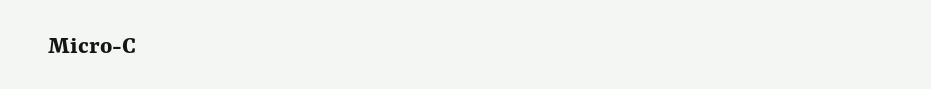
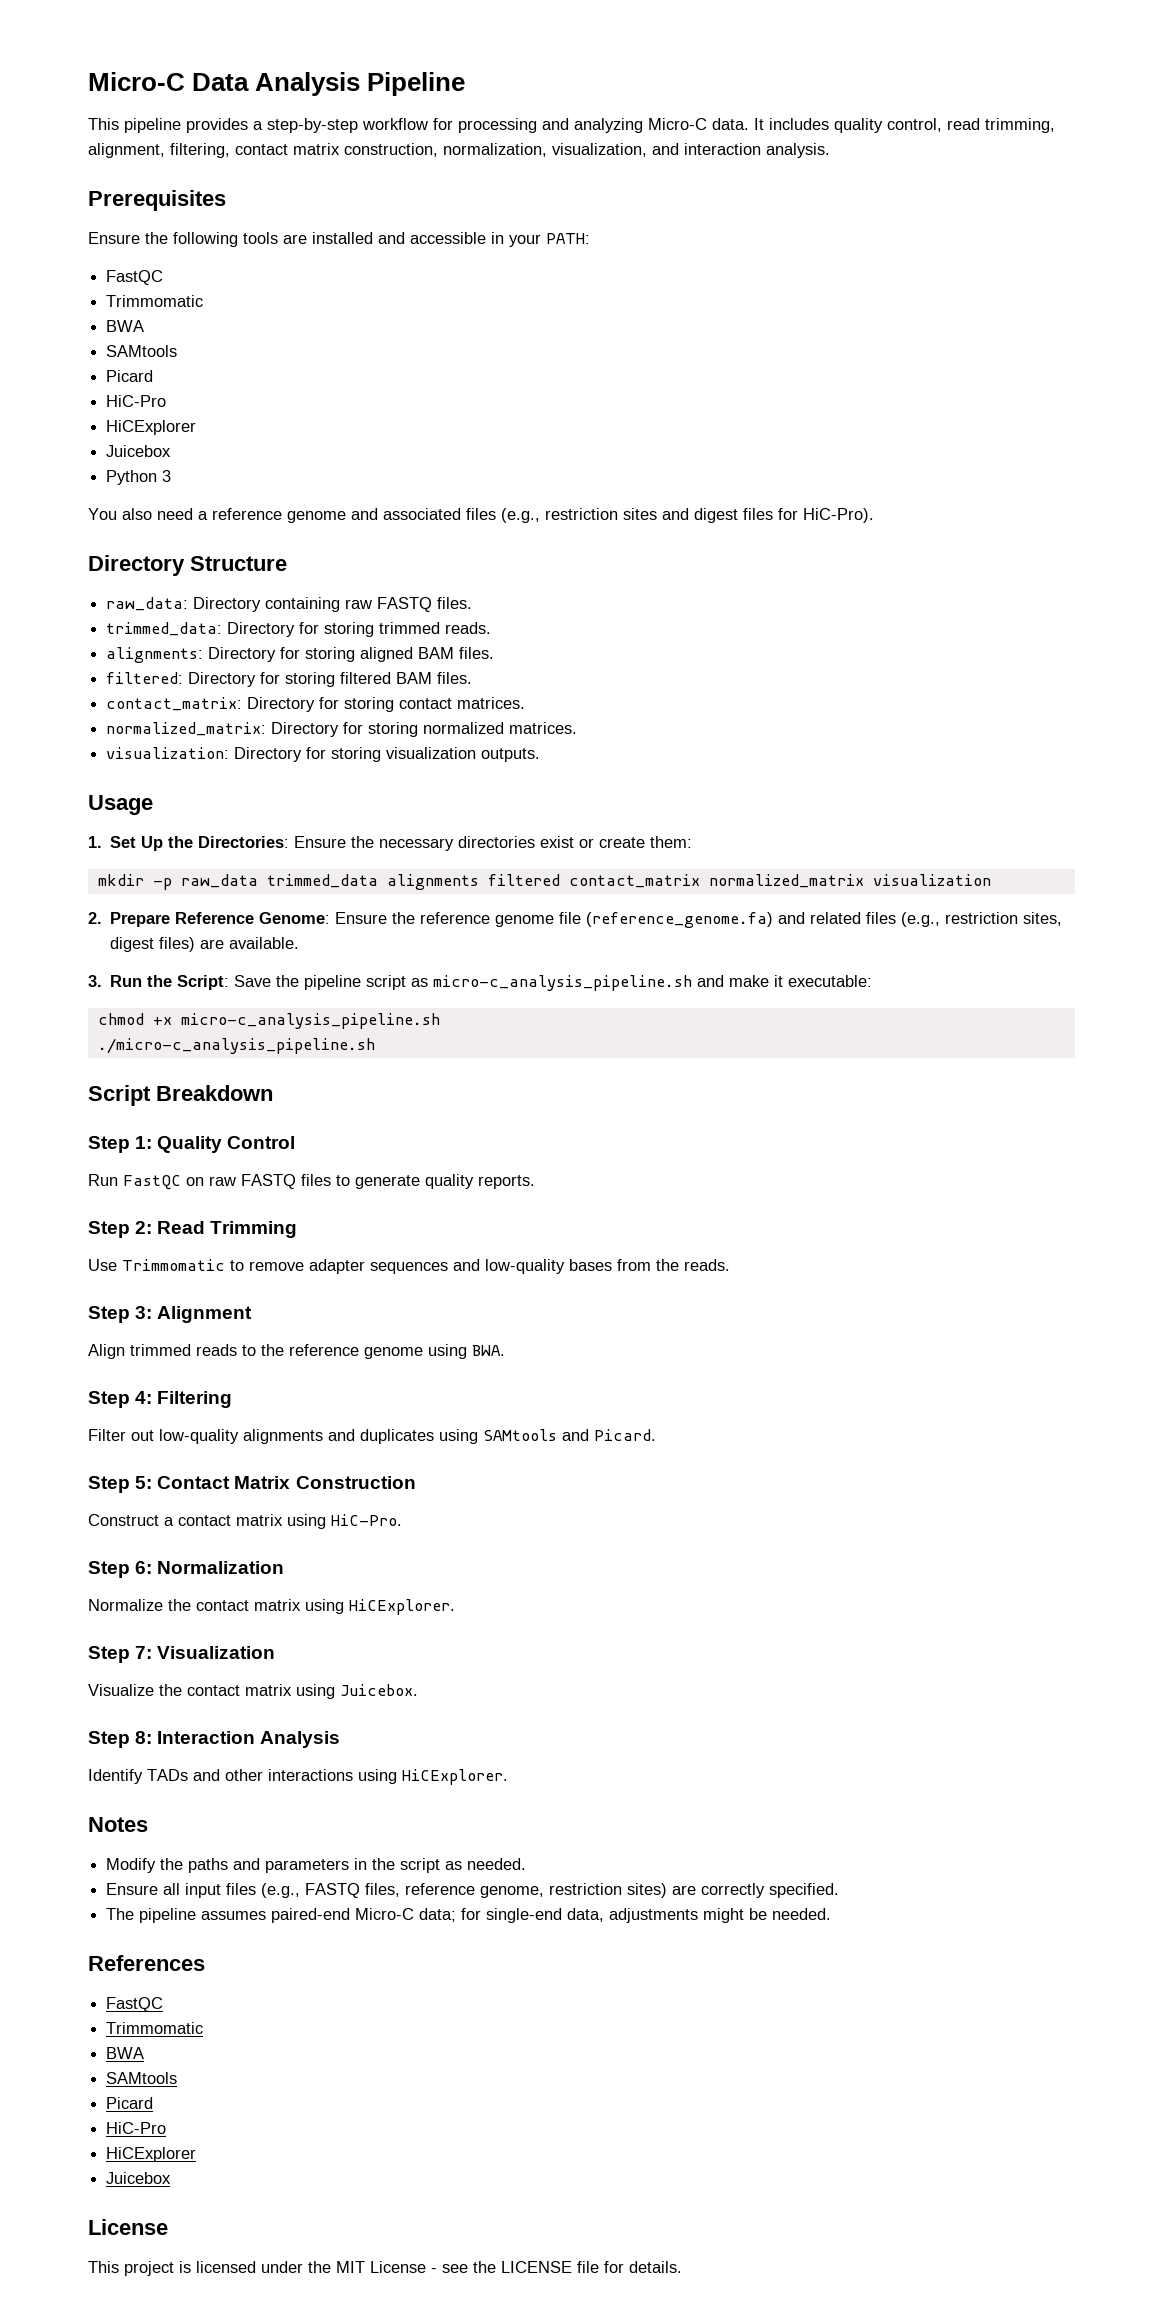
[48,38,136,53] Micro-C -> [88,72,466,96] [88,118,1055,133] [88,143,830,158] [88,190,226,211] [88,232,590,247] [106,270,164,285] [106,295,204,307] [106,320,145,332] [106,345,178,357] [106,370,154,382] [106,395,167,407] [106,420,197,435] [106,445,172,457] [106,470,172,485] [88,508,874,523] [88,555,287,576] [106,597,473,612] [106,622,492,637] [106,647,495,663] [106,672,473,687] [106,697,526,712] [106,722,578,737] [106,747,541,762] [88,795,153,815] [88,836,693,851] [97,874,991,890] [88,912,1063,928] [110,937,300,952] [88,975,873,991] [97,1013,440,1029] [97,1038,375,1054] [88,1085,273,1106] [88,1136,296,1153] [88,1174,535,1190] [88,1221,298,1238] [88,1259,730,1274] [88,1306,253,1323] [88,1344,505,1359] [88,1391,233,1408] [88,1429,656,1444] [88,1476,416,1493] [88,1514,402,1529] [88,1561,285,1578] [88,1599,455,1615] [88,1646,276,1663] [88,1684,418,1699] [88,1731,341,1748] [88,1769,508,1785] [88,1817,148,1832] [106,1858,527,1873] [106,1883,840,1898] [106,1908,832,1923] [88,1955,205,1971] [106,1997,164,2012] [106,2022,204,2034] [106,2047,145,2059] [106,2072,178,2084] [106,2097,154,2109] [106,2122,167,2134] [106,2147,197,2162] [106,2172,172,2184] [88,2219,168,2235] [88,2261,682,2276] Micro-C Data Analysis Pipeline // This pipeline provides a step-by-step workflow for processing and analyzing Micro-C data. It includes quality control, read trimming, alignment, filtering, contact matrix construction, normalization, visualization, and interaction analysis. // Prerequisites // Ensure the following tools are installed and accessible in your PATH: // FastQC // Trimmomatic // BWA // SAMtools // Picard // HiC-Pro // HiCExplorer // Juicebox // Python 3 // You also need a reference genome and associated files (e.g., restriction sites and digest files for HiC-Pro). // Directory Structure // raw_data: Directory containing raw FASTQ files. // trimmed_data: Directory for storing trimmed reads. // alignments: Directory for storing aligned BAM files. // filtered: Directory for storing filtered BAM files. // contact_matrix: Directory for storing contact matrices. // normalized_matrix: Directory for storing normalized matrices. // visualization: Directory for storing visualization outputs. // Usage // 1. Set Up the Directories: Ensure the necessary directories exist or create them: // mkdir -p raw_data trimmed_data alignments filtered contact_matrix normalized_matrix visualization // 2. Prepare Reference Genome: Ensure the reference genome file (reference_genome.fa) and related files (e.g., restriction sites, digest files) are available. // 3. Run the Script: Save the pipeline script as micro-c_analysis_pipeline.sh and make it executable: // chmod +x micro-c_analysis_pipeline.sh // ./micro-c_analysis_pipeline.sh // Script Breakdown // Step 1: Quality Control // Run FastQC on raw FASTQ files to generate quality reports. // Step 2: Read Trimming // Use Trimmomatic to remove adapter sequences and low-quality bases from the reads. // Step 3: Alignment // Align trimmed reads to the reference genome using BWA. // Step 4: Filtering // Filter out low-quality alignments and duplicates using SAMtools and Picard. // Step 5: Contact Matrix Construction // Construct a contact matrix using HiC-Pro. // Step 6: Normalization // Normalize the contact matrix using HiCExplorer. // Step 7: Visualization // Visualize the contact matrix using Juicebox. // Step 8: Interaction Analysis // Identify TADs and other interactions using HiCExplorer. // Notes // Modify the paths and parameters in the script as needed. // Ensure all input files (e.g., FASTQ files, reference genome, restriction sites) are correctly specified. // The pipeline assumes paired-end Micro-C data; for single-end data, adjustments might be needed. // References // FastQC // Trimmomatic // BWA // SAMtools // Picard // HiC-Pro // HiCExplorer // Juicebox // License // This project is licensed under the MIT License - see the LICENSE file for details.

